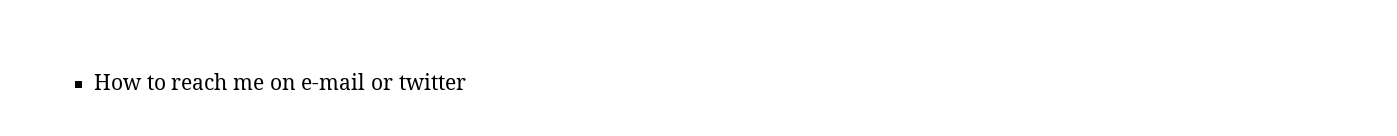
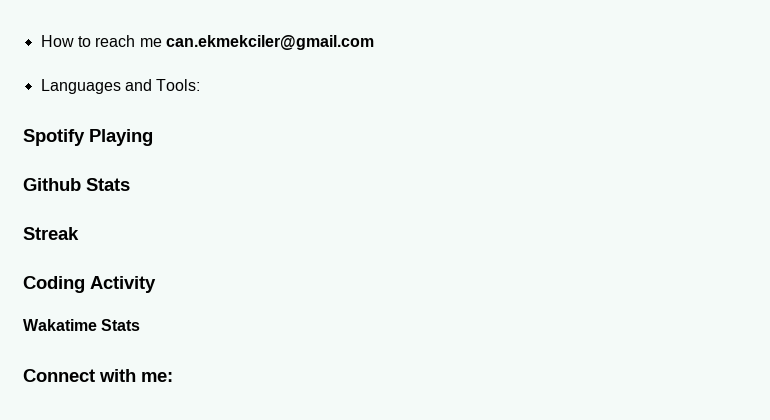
[269,73,466,90] on e-mail or twitter -> [165,35,374,50] [40,79,201,94] [23,129,153,146] [23,178,130,191] [23,227,79,240] [23,276,156,293] [23,319,141,331] [23,369,173,382] can.ekmekciler@gmail.com // Languages and Tools: // Spotify Playing // Github Stats // Streak // Coding Activity // Wakatime Stats // Connect with me:

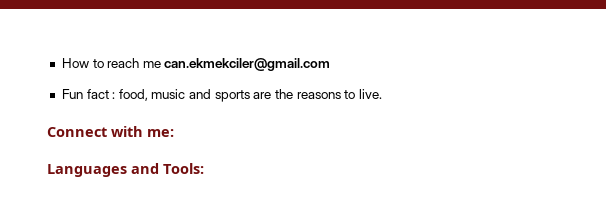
[40,79,201,94] [23,129,153,146] [23,178,130,191] [23,227,79,240] [23,276,156,293] [23,319,141,331] Languages and Tools: // Spotify Playing // Github Stats // Streak // Coding Activity // Wakatime Stats -> [61,89,382,102] Fun fact : food, music and sports are the reasons to live.
(173, 377) none -> [47,163,204,177] // Languages and Tools:

